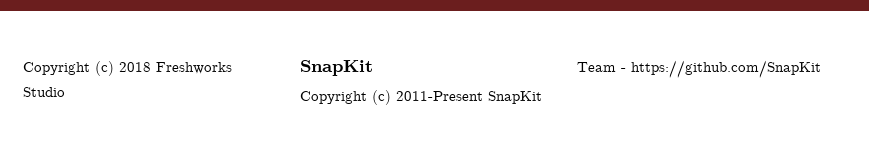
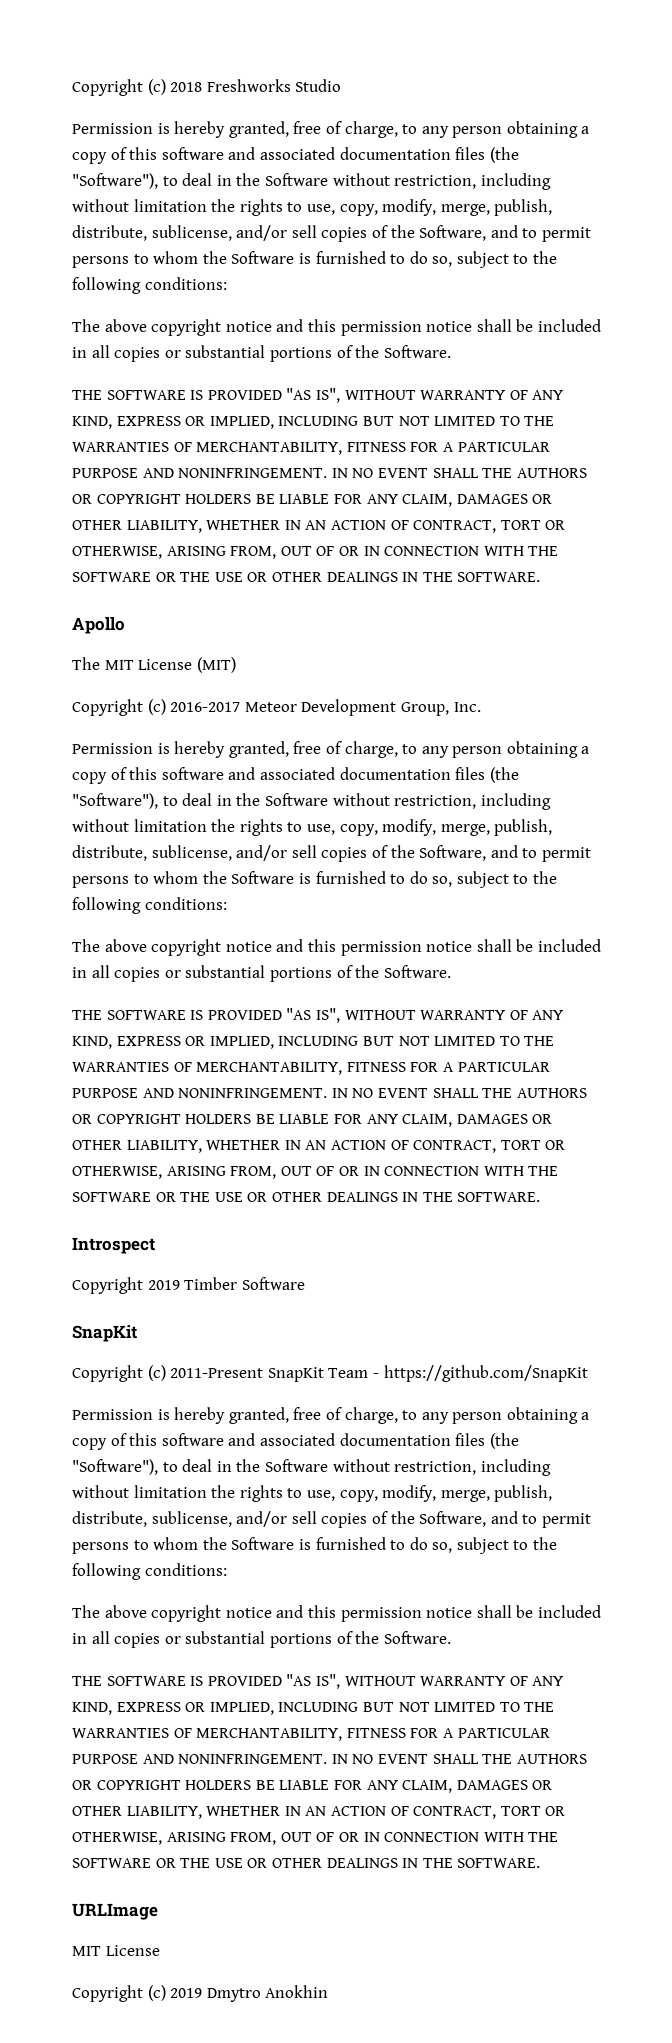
(65, 92) none -> [72,121,590,138] [72,147,519,164] [72,173,551,190] [72,199,553,216] [72,225,591,242] [72,251,558,268] [72,277,227,294] [72,319,601,336] [72,345,451,362] [72,388,564,403] [72,416,555,429] [72,442,550,455] [72,468,587,478] [72,494,553,507] [72,520,566,533] [72,546,559,559] [72,572,541,582] [72,617,125,634] [72,657,236,673] [72,699,481,716] [72,741,590,758] [72,767,519,784] [72,793,551,810] [72,819,553,836] [72,845,591,862] [72,871,558,888] [72,897,227,914] [72,939,601,956] [72,965,451,982] [72,1008,564,1023] [72,1036,555,1049] [72,1062,550,1075] [72,1088,587,1098] [72,1114,553,1127] [72,1140,566,1153] [72,1166,559,1179] [72,1192,541,1202] [72,1237,155,1254] [72,1277,305,1294] // Permission is hereby granted, free of charge, to any person obtaining a copy of this software and associated documentation files (the "Software"), to deal in the Software without restriction, including without limitation the rights to use, copy, modify, merge, publish, distribute, sublicense, and/or sell copies of the Software, and to permit persons to whom the Software is furnished to do so, subject to the following conditions: // The above copyright notice and this permission notice shall be included in all copies or substantial portions of the Software. // THE SOFTWARE IS PROVIDED "AS IS", WITHOUT WARRANTY OF ANY KIND, EXPRESS OR IMPLIED, INCLUDING BUT NOT LIMITED TO THE WARRANTIES OF MERCHANTABILITY, FITNESS FOR A PARTICULAR PURPOSE AND NONINFRINGEMENT. IN NO EVENT SHALL THE AUTHORS OR COPYRIGHT HOLDERS BE LIABLE FOR ANY CLAIM, DAMAGES OR OTHER LIABILITY, WHETHER IN AN ACTION OF CONTRACT, TORT OR OTHERWISE, ARISING FROM, OUT OF OR IN CONNECTION WITH THE SOFTWARE OR THE USE OR OTHER DEALINGS IN THE SOFTWARE. // Apollo // The MIT License (MIT) // Copyright (c) 2016-2017 Meteor Development Group, Inc. // Permission is hereby granted, free of charge, to any person obtaining a copy of this software and associated documentation files (the "Software"), to deal in the Software without restriction, including without limitation the rights to use, copy, modify, merge, publish, distribute, sublicense, and/or sell copies of the Software, and to permit persons to whom the Software is furnished to do so, subject to the following conditions: // The above copyright notice and this permission notice shall be included in all copies or substantial portions of the Software. // THE SOFTWARE IS PROVIDED "AS IS", WITHOUT WARRANTY OF ANY KIND, EXPRESS OR IMPLIED, INCLUDING BUT NOT LIMITED TO THE WARRANTIES OF MERCHANTABILITY, FITNESS FOR A PARTICULAR PURPOSE AND NONINFRINGEMENT. IN NO EVENT SHALL THE AUTHORS OR COPYRIGHT HOLDERS BE LIABLE FOR ANY CLAIM, DAMAGES OR OTHER LIABILITY, WHETHER IN AN ACTION OF CONTRACT, TORT OR OTHERWISE, ARISING FROM, OUT OF OR IN CONNECTION WITH THE SOFTWARE OR THE USE OR OTHER DEALINGS IN THE SOFTWARE. // Introspect // Copyright 2019 Timber Software
(821, 69) none -> [72,1407,590,1424] [72,1433,519,1450] [72,1459,551,1476] [72,1485,553,1502] [72,1511,591,1528] [72,1537,558,1554] [72,1563,227,1580] [72,1605,601,1622] [72,1631,451,1648] [72,1674,564,1689] [72,1702,555,1715] [72,1728,550,1741] [72,1754,587,1764] [72,1780,553,1793] [72,1806,566,1819] [72,1832,559,1845] [72,1858,541,1868] [72,1903,158,1920] [72,1945,160,1956] [72,1985,329,2002] // Permission is hereby granted, free of charge, to any person obtaining a copy of this software and associated documentation files (the "Software"), to deal in the Software without restriction, including without limitation the rights to use, copy, modify, merge, publish, distribute, sublicense, and/or sell copies of the Software, and to permit persons to whom the Software is furnished to do so, subject to the following conditions: // The above copyright notice and this permission notice shall be included in all copies or substantial portions of the Software. // THE SOFTWARE IS PROVIDED "AS IS", WITHOUT WARRANTY OF ANY KIND, EXPRESS OR IMPLIED, INCLUDING BUT NOT LIMITED TO THE WARRANTIES OF MERCHANTABILITY, FITNESS FOR A PARTICULAR PURPOSE AND NONINFRINGEMENT. IN NO EVENT SHALL THE AUTHORS OR COPYRIGHT HOLDERS BE LIABLE FOR ANY CLAIM, DAMAGES OR OTHER LIABILITY, WHETHER IN AN ACTION OF CONTRACT, TORT OR OTHERWISE, ARISING FROM, OUT OF OR IN CONNECTION WITH THE SOFTWARE OR THE USE OR OTHER DEALINGS IN THE SOFTWARE. // URLImage // MIT License // Copyright (c) 2019 Dmytro Anokhin

